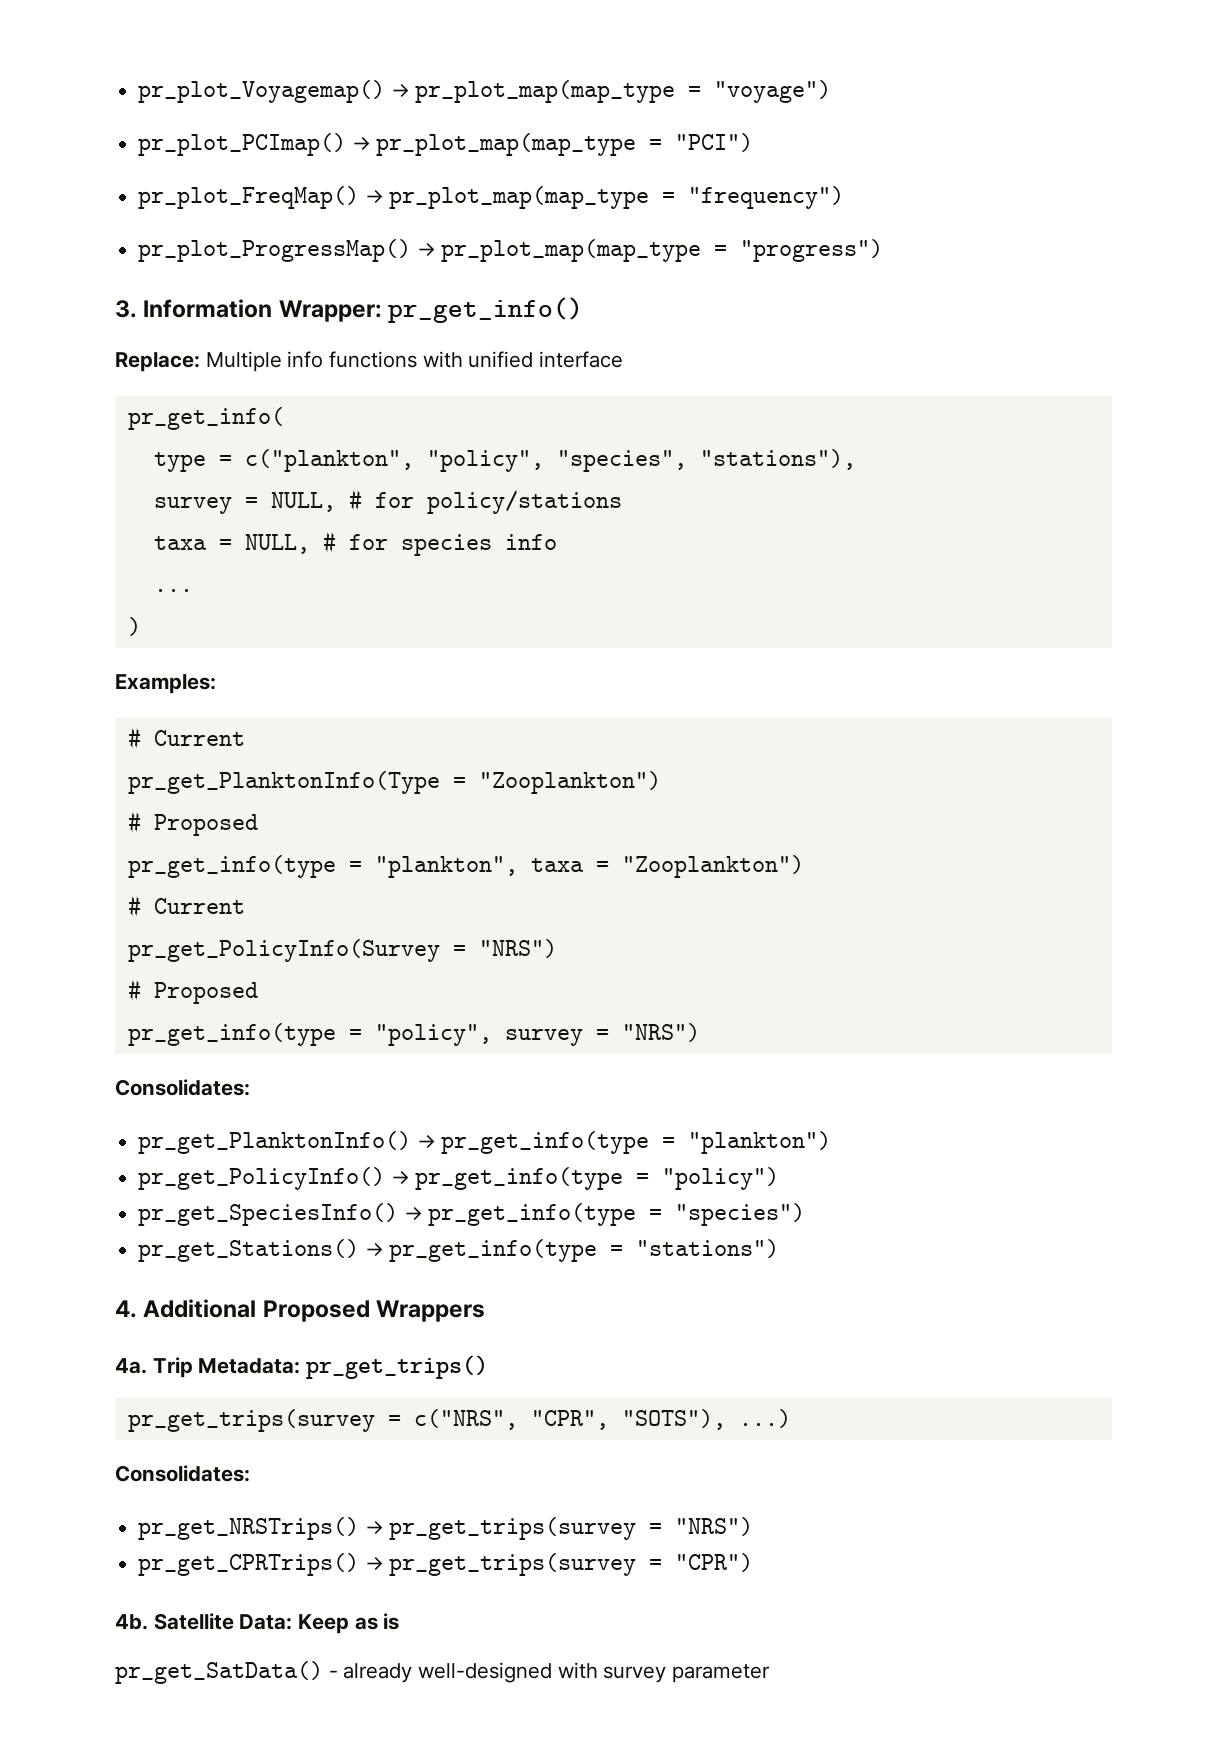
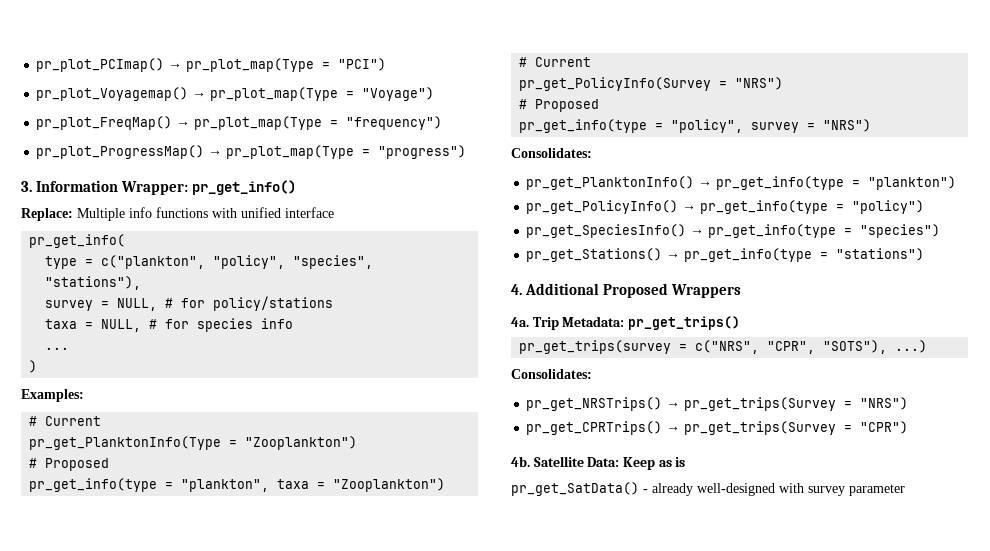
[138,80,832,103] pr_plot_Voyagemap() → pr_plot_map(map_type = "voyage") // -> (36, 65) none
[376,133,637,156] pr_plot_map(map_type -> [186,58,315,72] pr_plot_map(Type
(754, 142) none -> [36,87,435,101] // pr_plot_Voyagemap() → pr_plot_map(Type = "Voyage")
[389,186,650,209] pr_plot_map(map_type -> [194,116,323,130] pr_plot_map(Type
[441,239,702,262] pr_plot_map(map_type -> [226,145,355,159] pr_plot_map(Type
[389,1517,637,1540] pr_get_trips(survey -> [684,397,837,411] pr_get_trips(Survey
[389,1553,637,1576] pr_get_trips(survey -> [684,421,837,435] pr_get_trips(Survey

